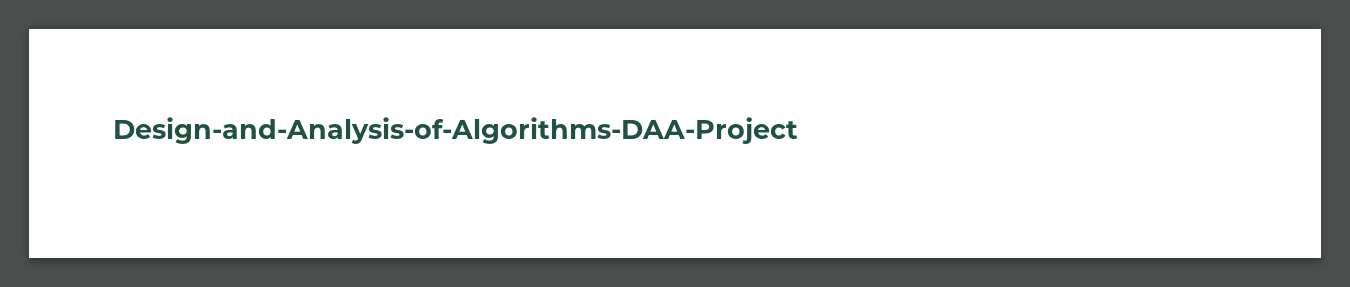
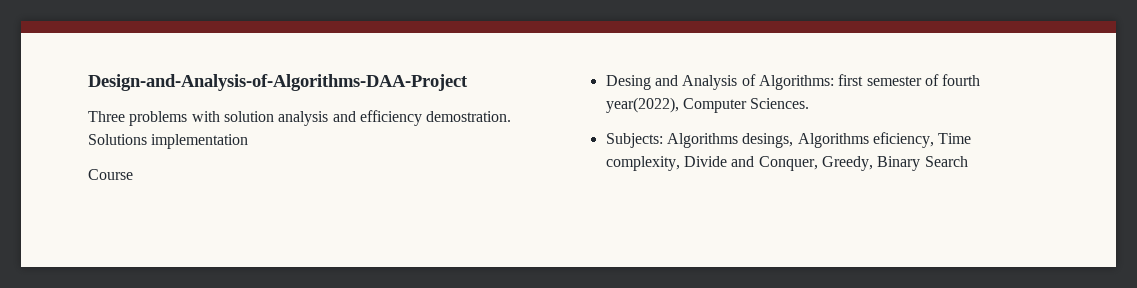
(798, 130) none -> [88,110,512,126] [88,134,249,149] [88,169,133,180] [605,74,981,90] [605,97,810,113] [605,132,972,148] [605,156,968,171] // Three problems with solution analysis and efficiency demostration. Solutions implementation // Course // Desing and Analysis of Algorithms: first semester of fourth year(2022), Computer Sciences. // Subjects: Algorithms desings, Algorithms eficiency, Time complexity, Divide and Conquer, Greedy, Binary Search

